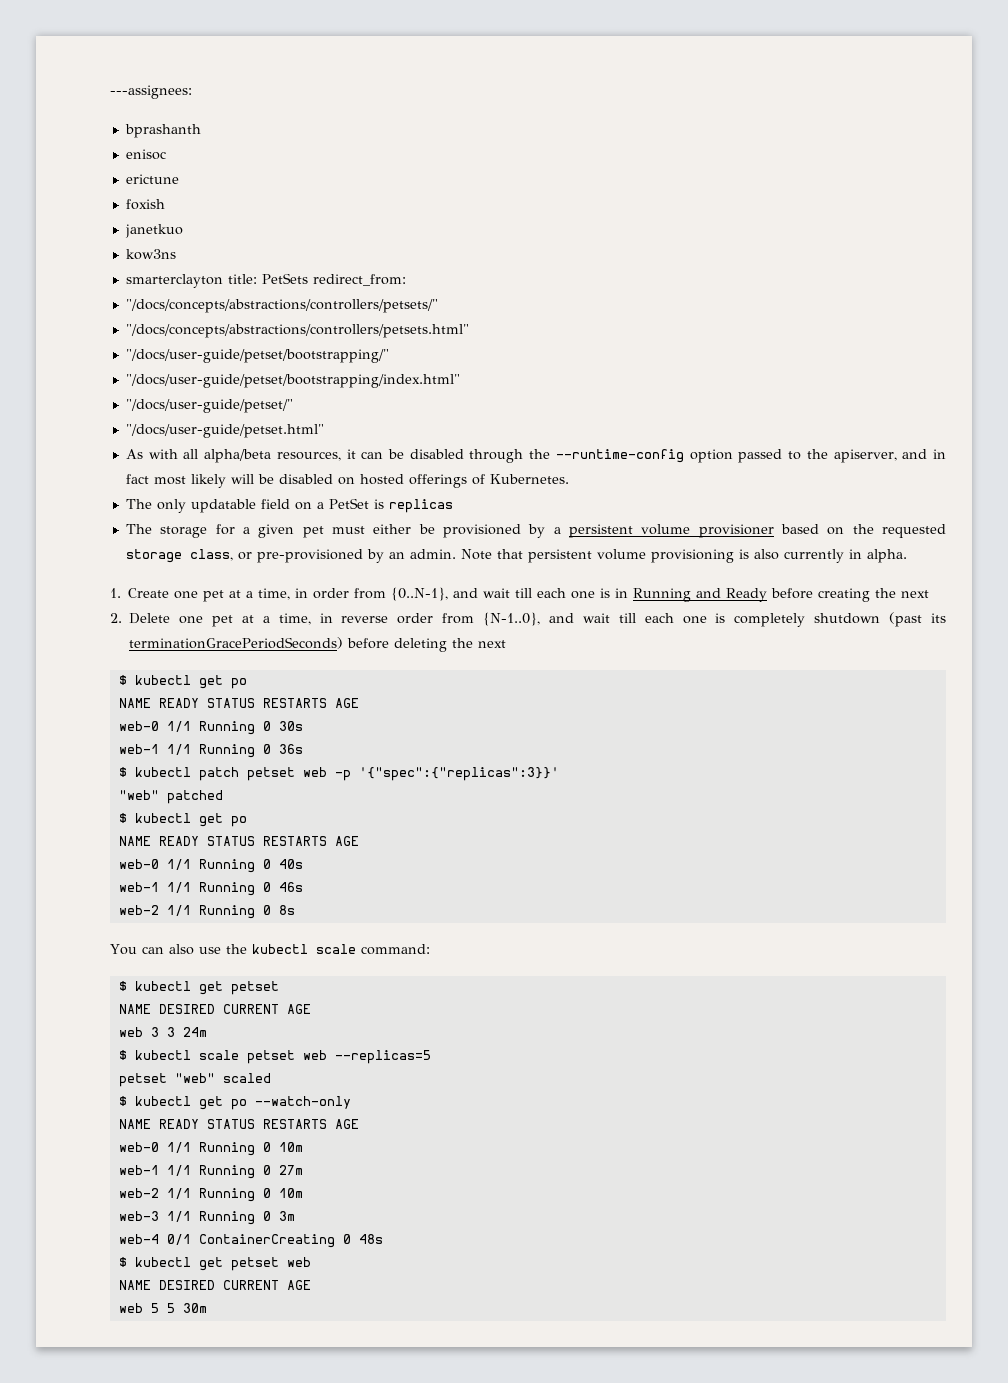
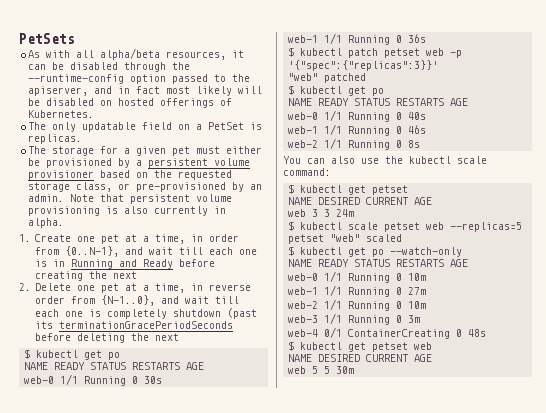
[110,85,192,99] [124,124,201,138] [125,149,166,160] [125,174,179,184] [125,199,165,210] [124,224,183,238] [125,249,176,260] [125,273,406,288] [125,299,438,313] [125,324,469,338] [125,349,389,363] [125,374,460,388] [125,399,293,413] [125,424,324,438] ---assignees: // bprashanth // enisoc // erictune // foxish // janetkuo // kow3ns // smarterclayton title: PetSets redirect_from: // "/docs/concepts/abstractions/controllers/petsets/" // "/docs/concepts/abstractions/controllers/petsets.html" // "/docs/user-guide/petset/bootstrapping/" // "/docs/user-guide/petset/bootstrapping/index.html" // "/docs/user-guide/petset/" // "/docs/user-guide/petset.html" -> [19,33,75,44] PetSets
[388,499,453,513] replicas -> [28,134,83,144] replicas.
[129,637,344,649] terminationGracePeriodSeconds) -> [59,321,234,329] terminationGracePeriodSeconds

